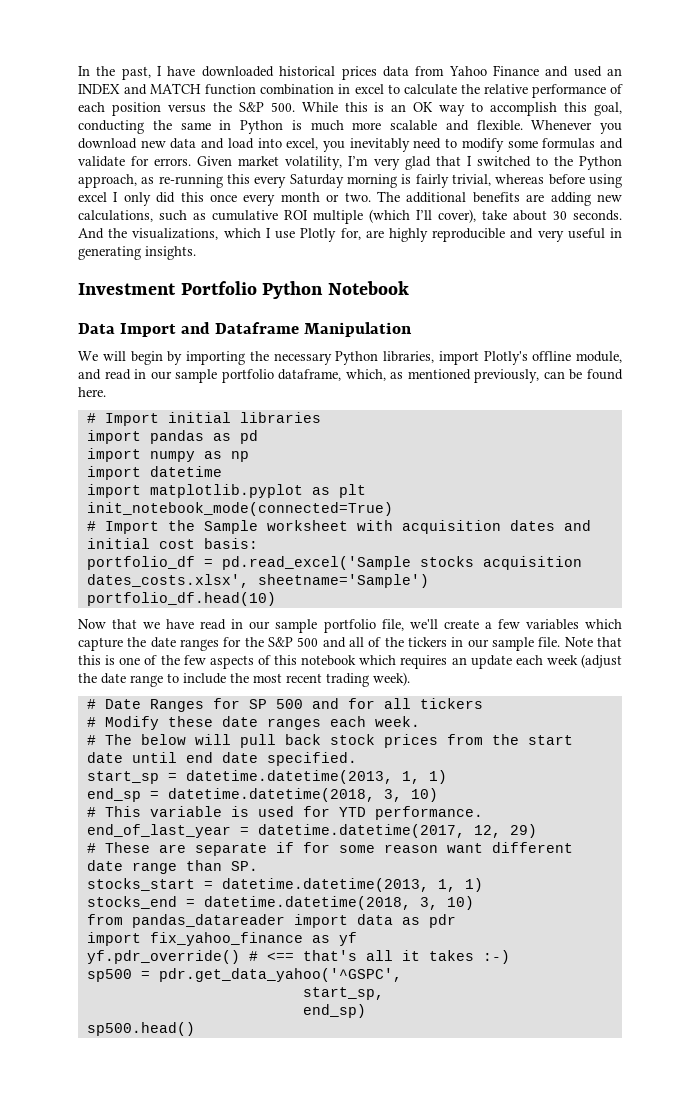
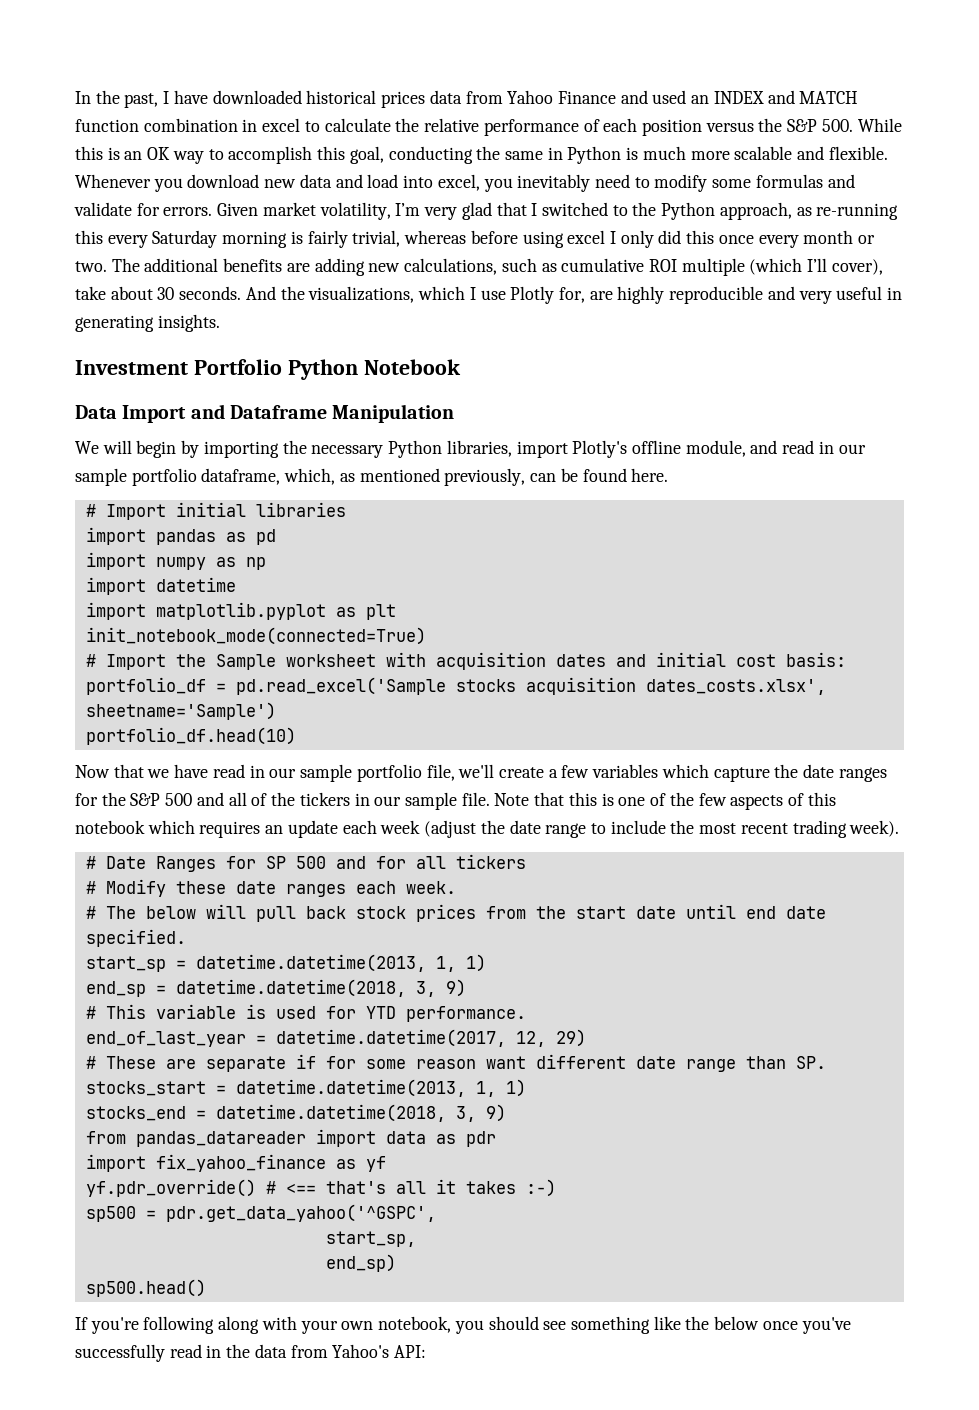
[410,788,438,802] 10) -> [445,979,466,997] 9)
[446,896,474,910] 10) -> [485,1104,506,1122] 9)
(195, 1029) none -> [75,1316,851,1334] [75,1344,427,1362] // If you're following along with your own notebook, you should see something like the below once you've successfully read in the data from Yahoo's API:

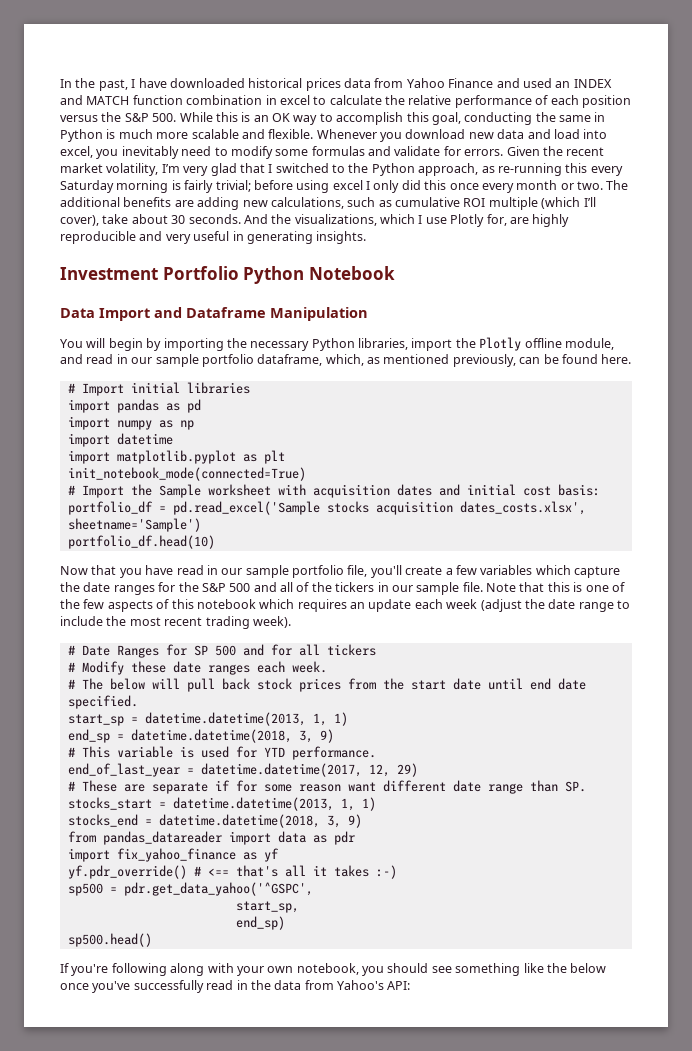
(259, 209) none -> [542,146,605,156] the recent
[352,230,467,247] trivial, whereas -> [215,180,251,192] trivial;
[75,441,99,454] We -> [60,339,83,348] You
[572,440,628,458] Plotly's -> [455,337,522,351] the Plotly
[147,769,170,778] we -> [119,568,142,578] you
[458,764,495,778] we'll -> [370,565,402,578] you'll

